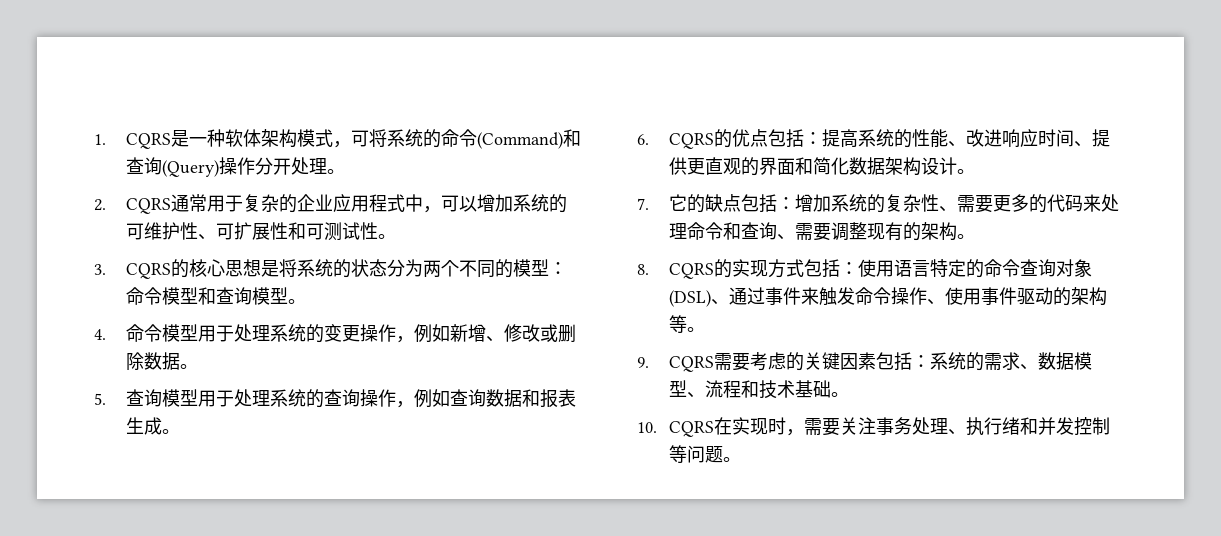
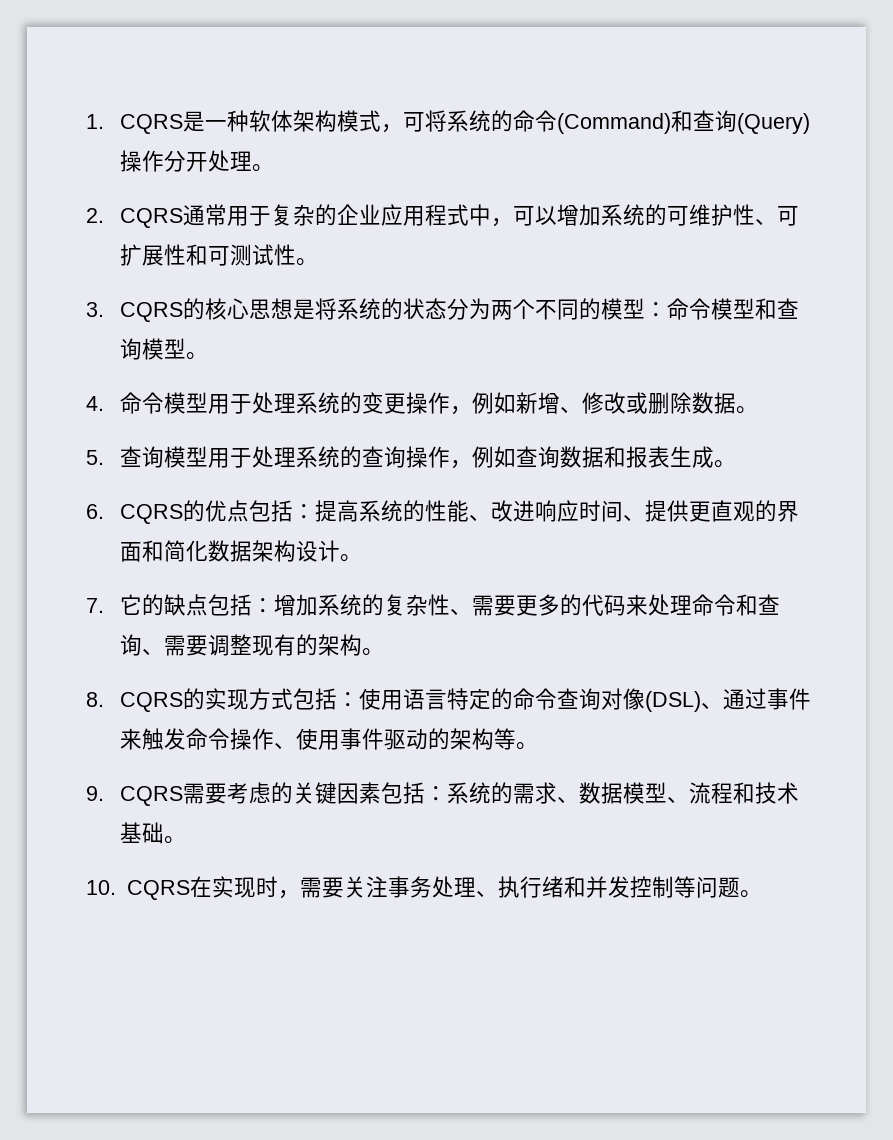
[1074,259,1093,277] 象 -> [623,688,646,710] 像

